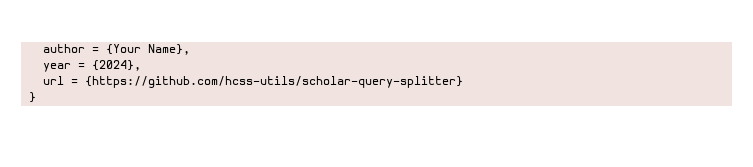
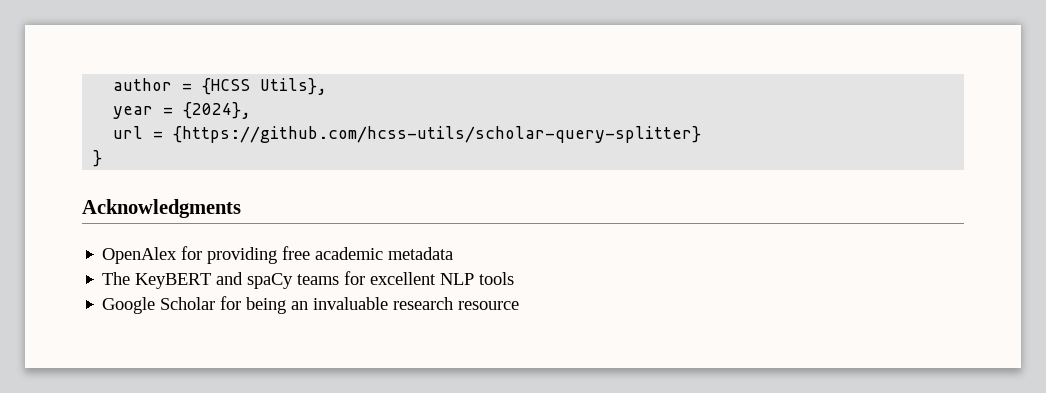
[105,44,190,55] {Your Name}, -> [202,78,328,95] {HCSS Utils},
(36, 97) none -> [82,199,241,218] [102,246,454,264] [102,271,515,289] [102,296,520,314] // Acknowledgments // OpenAlex for providing free academic metadata // The KeyBERT and spaCy teams for excellent NLP tools // Google Scholar for being an invaluable research resource

